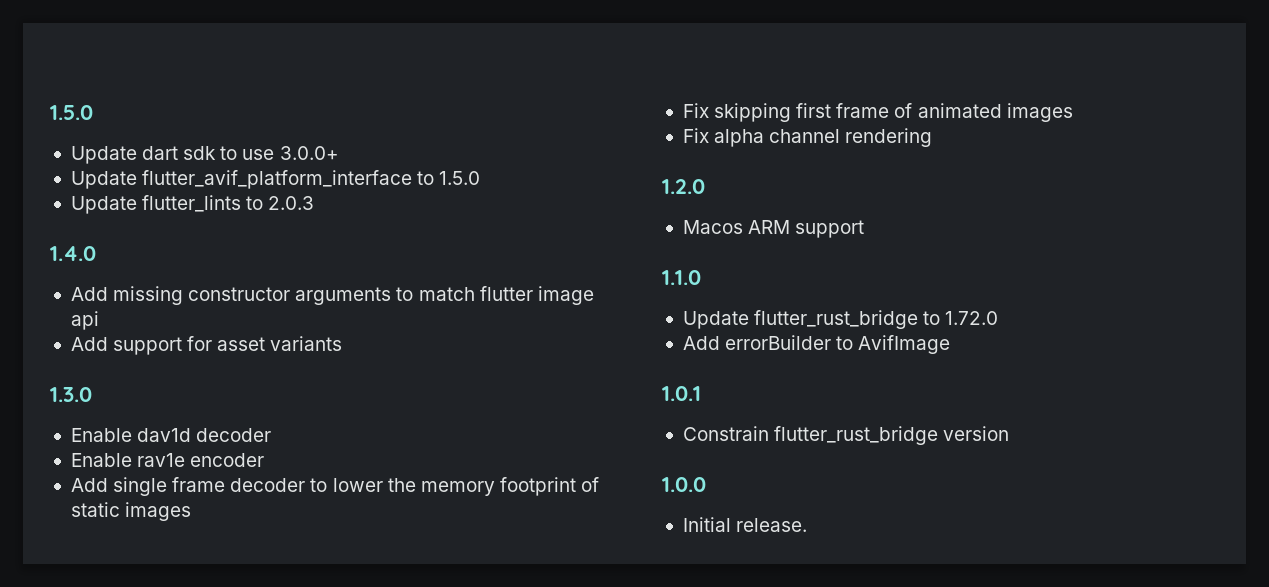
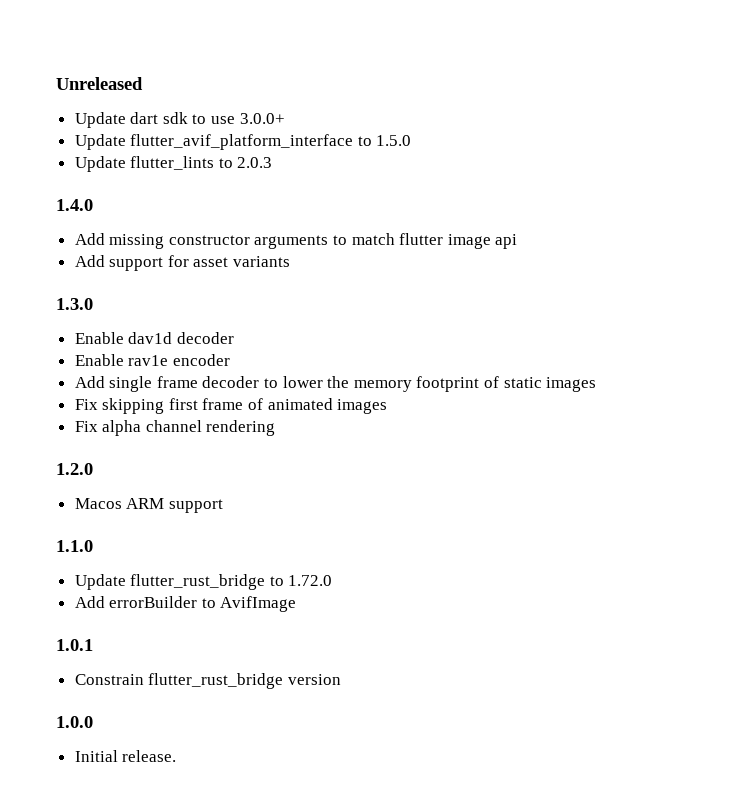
[50,105,93,120] 1.5.0 -> [56,77,143,90] Unreleased

